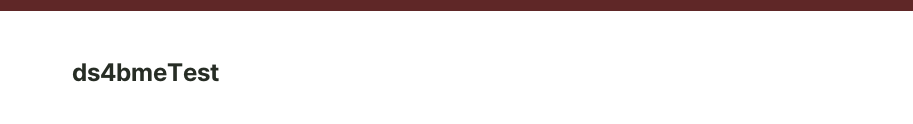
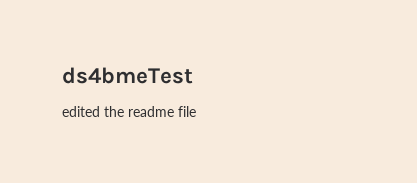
(219, 72) none -> [62,106,196,117] // edited the readme file

